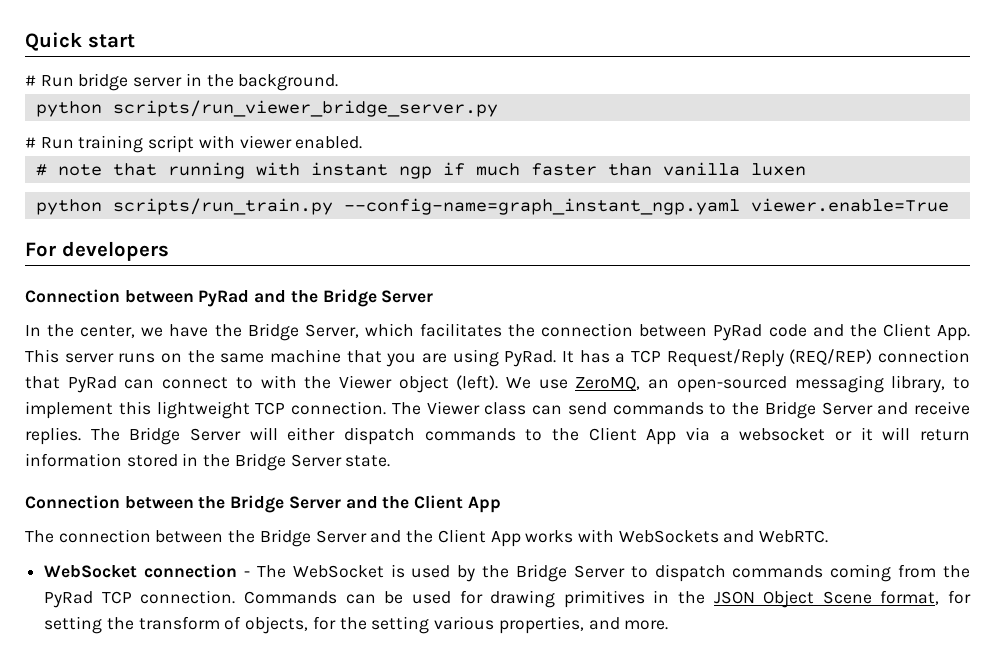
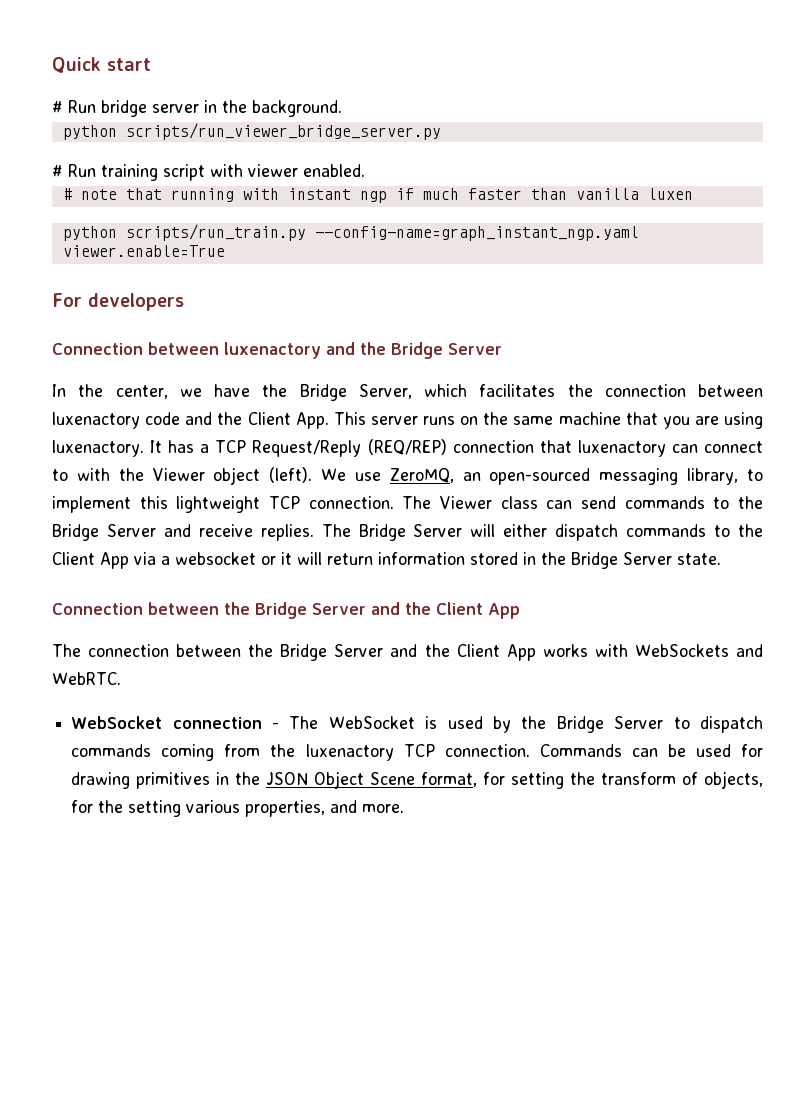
[198,290,250,307] PyRad -> [224,342,321,359] luxenactory
[713,324,763,341] PyRad -> [52,412,140,429] luxenactory
[504,350,557,367] PyRad. -> [52,440,144,457] luxenactory.
[67,376,117,393] PyRad -> [577,440,666,457] luxenactory
[44,591,94,608] PyRad -> [305,744,394,761] luxenactory

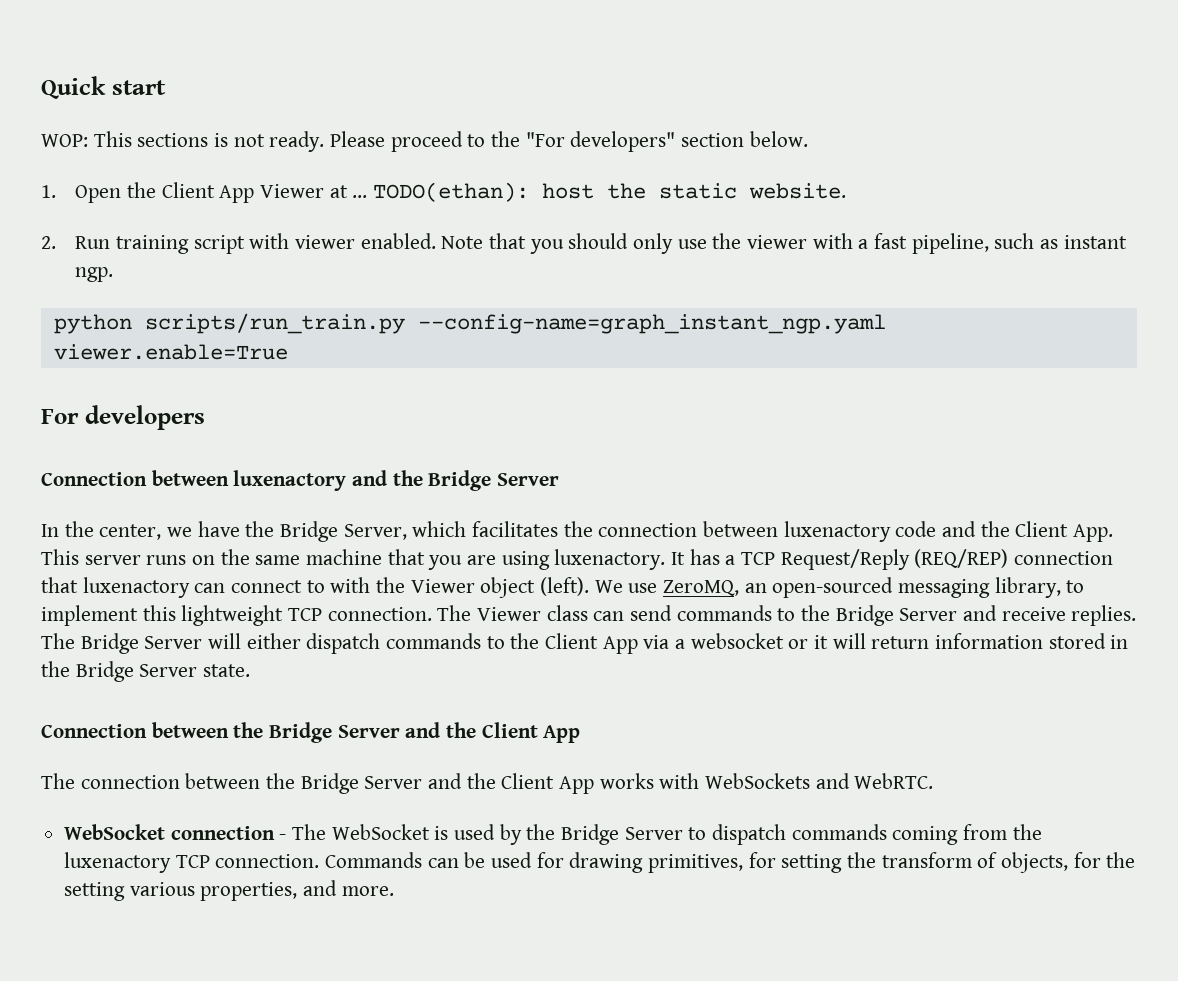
[52,100,342,117] [62,123,441,140] [52,164,63,177] # Run bridge server in the background. // python scripts/run_viewer_bridge_server.py // # -> [41,131,808,152] [41,182,846,203] [41,236,56,249] WOP: This sections is not ready. Please proceed to the "For developers" section below. // 1. Open the Client App Viewer at ... TODO(ethan): host the static website. // 2.
[62,188,693,203] // # note that running with instant ngp if much faster than vanilla luxen -> [441,233,1127,254] [75,267,114,282] Note that you should only use the viewer with a fast pipeline, such as instant ngp.
[136,771,478,789] primitives in the JSON Object Scene format, -> [648,854,744,873] primitives,

